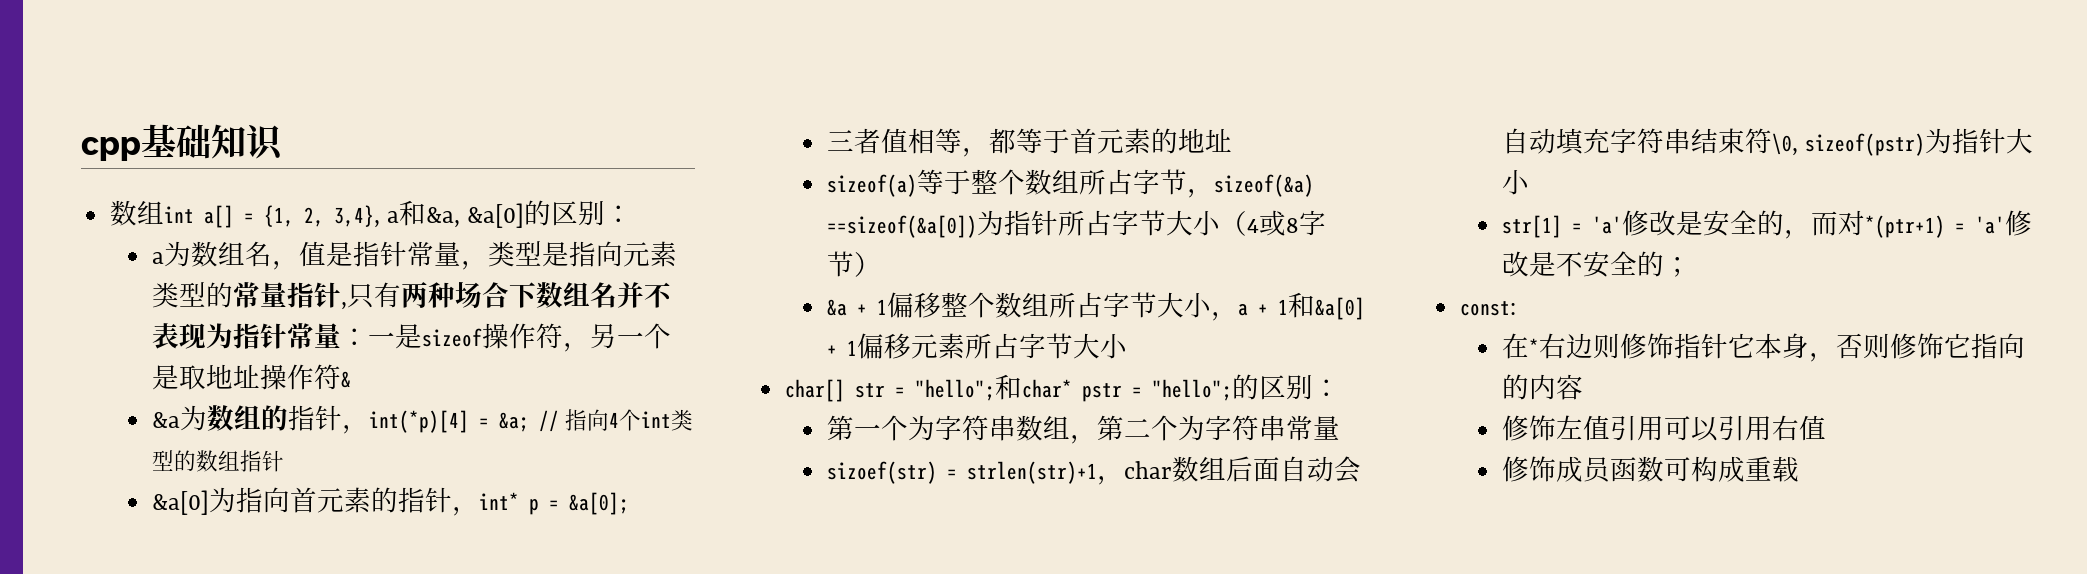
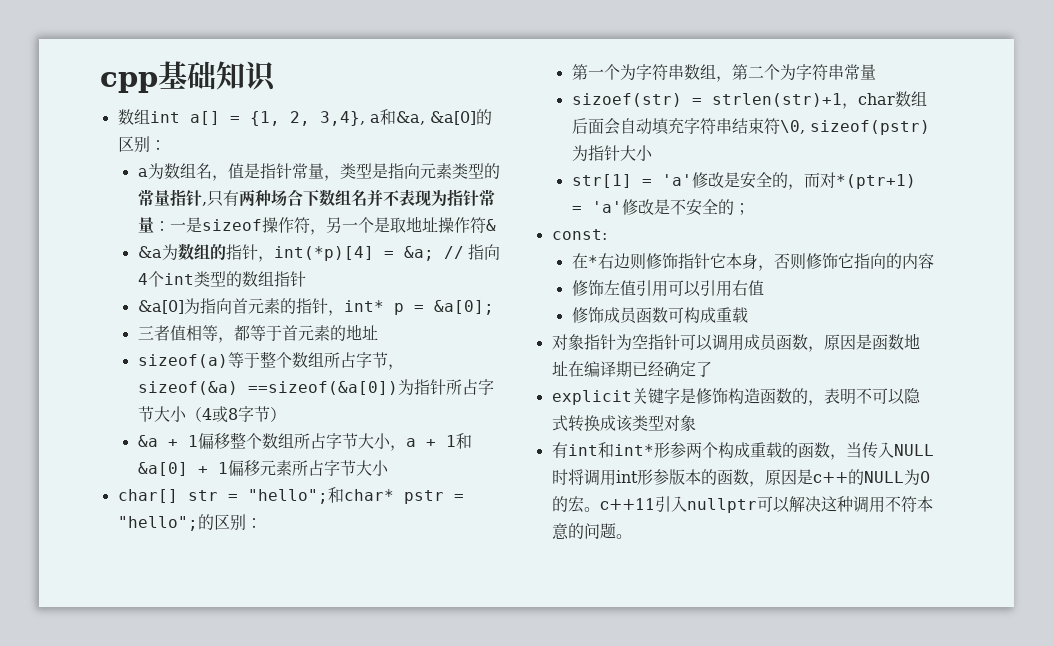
[1279,456,1334,482] 自动 -> (604, 126) none
(1799, 469) none -> [551,333,920,352] [551,361,712,377] [551,388,921,406] [551,415,696,432] [551,442,934,460] [551,469,930,487] [551,496,933,513] [551,523,632,540] // 对象指针为空指针可以调用成员函数，原因是函数地址在编译期已经确定了 // explicit关键字是修饰构造函数的，表明不可以隐式转换成该类型对象 // 有int和int*形参两个构成重载的函数，当传入NULL时将调用int形参版本的函数，原因是c++的NULL为0的宏。c++11引入nullptr可以解决这种调用不符本意的问题。

